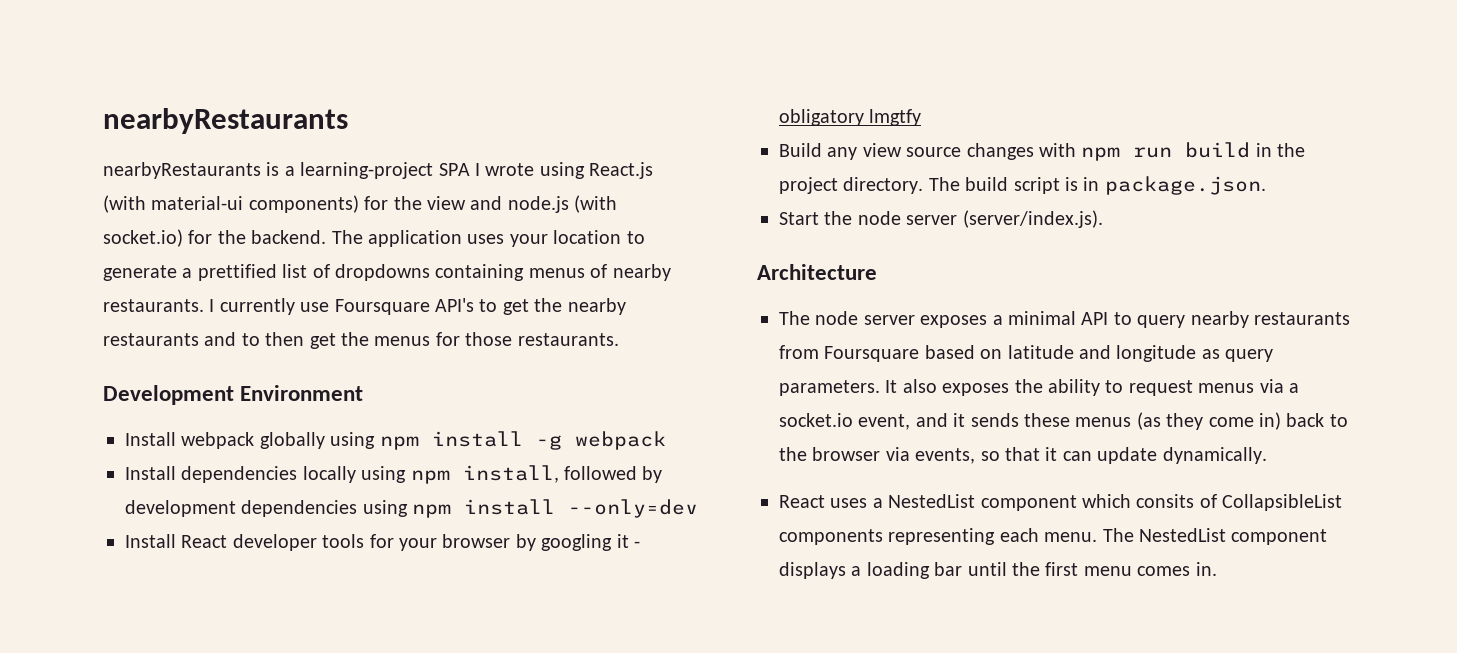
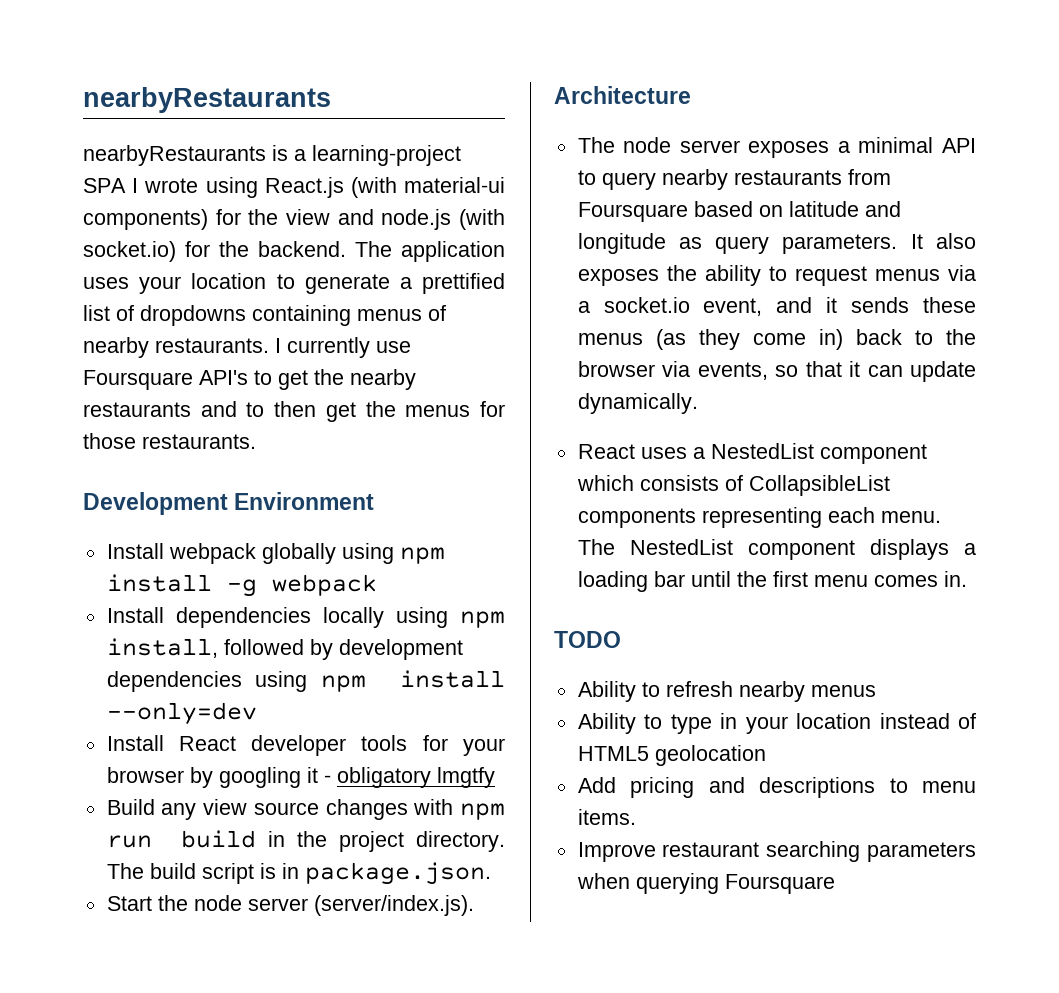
[1136,494,1195,508] consits -> [639,475,719,491] consists
(1217, 569) none -> [554,631,621,648] [577,681,876,702] [577,713,976,734] [577,745,766,766] [577,777,976,798] [577,809,636,825] [577,841,976,862] [576,873,835,894] // TODO // Ability to refresh nearby menus // Ability to type in your location instead of HTML5 geolocation // Add pricing and descriptions to menu items. // Improve restaurant searching parameters when querying Foursquare

